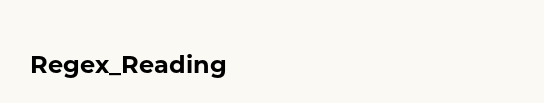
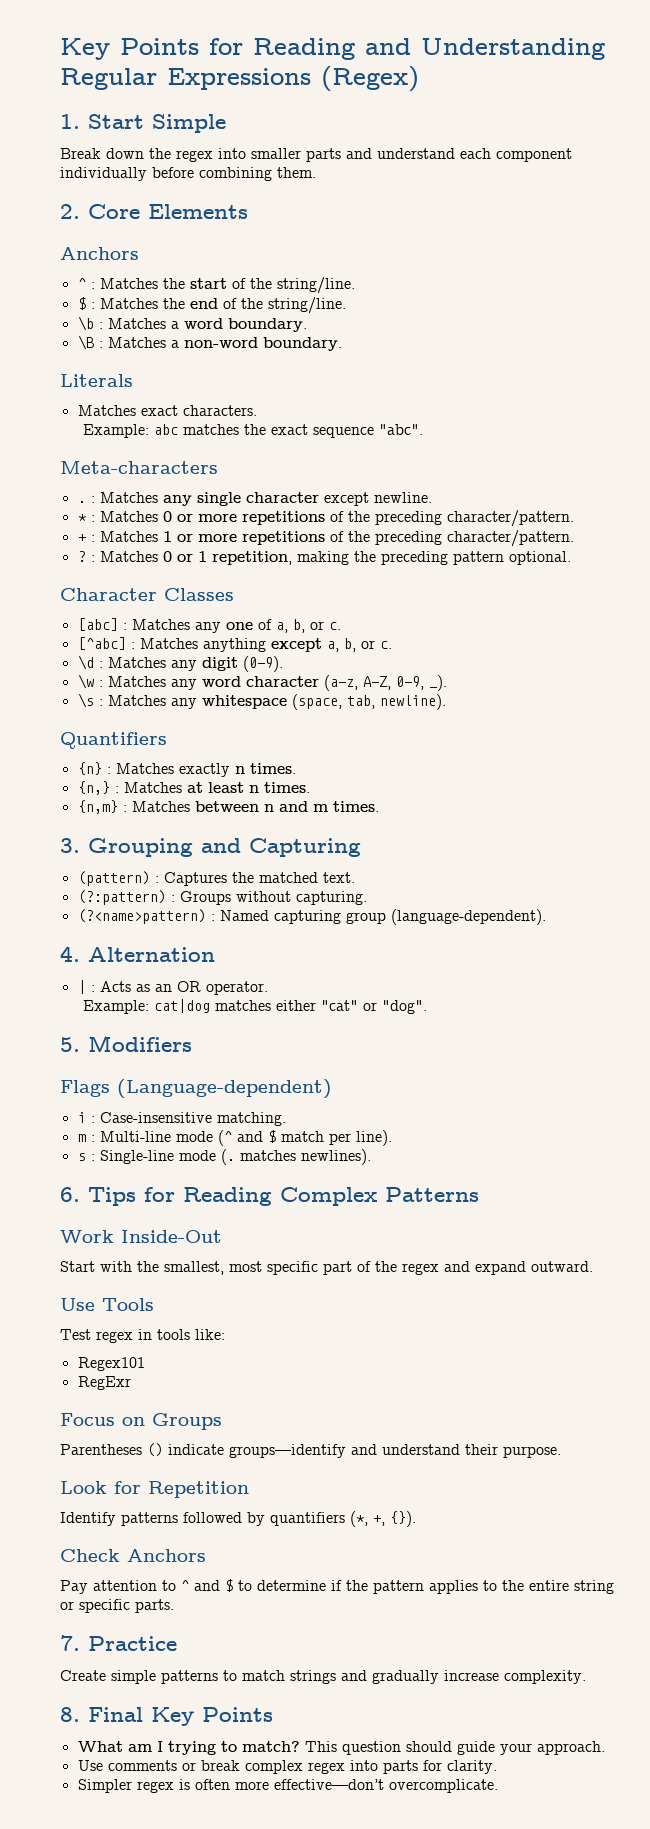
[30,54,227,78] Regex_Reading -> [60,38,605,60] [60,66,419,92] [60,114,226,133] [60,148,572,162] [60,167,316,181] [60,204,248,219] [60,247,139,260] [77,277,355,294] [77,297,346,314] [77,316,307,332] [77,335,342,351] [60,374,133,387] [77,405,257,416] [83,424,424,438] [60,461,218,474] [77,492,432,506] [77,510,574,527] [77,530,574,547] [77,551,571,565] [60,588,234,601] [77,618,341,633] [77,637,392,652] [77,655,283,672] [77,674,447,691] [77,693,446,710] [60,732,167,749] [77,762,296,777] [77,781,310,795] [77,800,379,814] [60,838,361,857] [77,871,355,886] [77,890,367,905] [77,909,546,925] [60,946,215,962] [77,980,268,995] [83,999,428,1014] [60,1035,192,1052] [60,1079,332,1099] [77,1112,286,1126] [77,1130,392,1146] [77,1149,371,1165] [60,1187,479,1206] [60,1230,222,1243] [60,1261,593,1275] [60,1298,154,1311] [60,1329,225,1343] [77,1357,145,1371] [77,1376,131,1390] [60,1413,222,1430] [60,1443,561,1458] [60,1481,249,1498] [60,1511,416,1527] [60,1549,206,1562] [60,1579,614,1594] [60,1599,174,1613] [60,1635,177,1651] [60,1670,586,1684] [60,1707,273,1726] [77,1741,605,1755] [77,1760,497,1774] [77,1779,498,1793] Key Points for Reading and Understanding Regular Expressions (Regex) // 1. Start Simple // Break down the regex into smaller parts and understand each component individually before combining them. // 2. Core Elements // Anchors // ^ : Matches the start of the string/line. // $ : Matches the end of the string/line. // \b : Matches a word boundary. // \B : Matches a non-word boundary. // Literals // Matches exact characters. // Example: abc matches the exact sequence "abc". // Meta-characters // . : Matches any single character except newline. // * : Matches 0 or more repetitions of the preceding character/pattern. // + : Matches 1 or more repetitions of the preceding character/pattern. // ? : Matches 0 or 1 repetition, making the preceding pattern optional. // Character Classes // [abc] : Matches any one of a, b, or c. // [^abc] : Matches anything except a, b, or c. // \d : Matches any digit (0-9). // \w : Matches any word character (a-z, A-Z, 0-9, _). // \s : Matches any whitespace (space, tab, newline). // Quantifiers // {n} : Matches exactly n times. // {n,} : Matches at least n times. // {n,m} : Matches between n and m times. // 3. Grouping and Capturing // (pattern) : Captures the matched text. // (?:pattern) : Groups without capturing. // (?<name>pattern) : Named capturing group (language-dependent). // 4. Alternation // | : Acts as an OR operator. // Example: cat|dog matches either "cat" or "dog". // 5. Modifiers // Flags (Language-dependent) // i : Case-insensitive matching. // m : Multi-line mode (^ and $ match per line). // s : Single-line mode (. matches newlines). // 6. Tips for Reading Complex Patterns // Work Inside-Out // Start with the smallest, most specific part of the regex and expand outward. // Use Tools // Test regex in tools like: // Regex101 // RegExr // Focus on Groups // Parentheses () indicate groups—identify and understand their purpose. // Look for Repetition // Identify patterns followed by quantifiers (*, +, {}). // Check Anchors // Pay attention to ^ and $ to determine if the pattern applies to the entire string or specific parts. // 7. Practice // Create simple patterns to match strings and gradually increase complexity. // 8. Final Key Points // What am I trying to match? This question should guide your approach. // Use comments or break complex regex into parts for clarity. // Simpler regex is often more effective—don’t overcomplicate.

